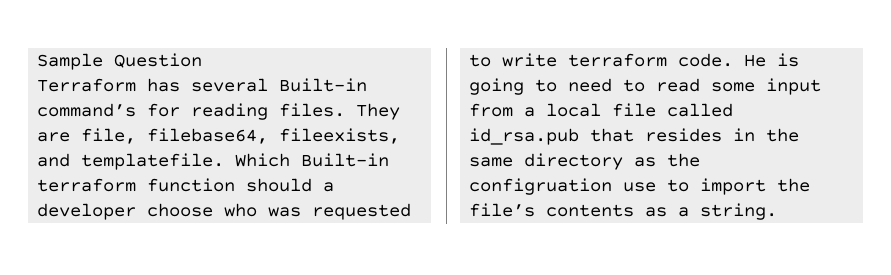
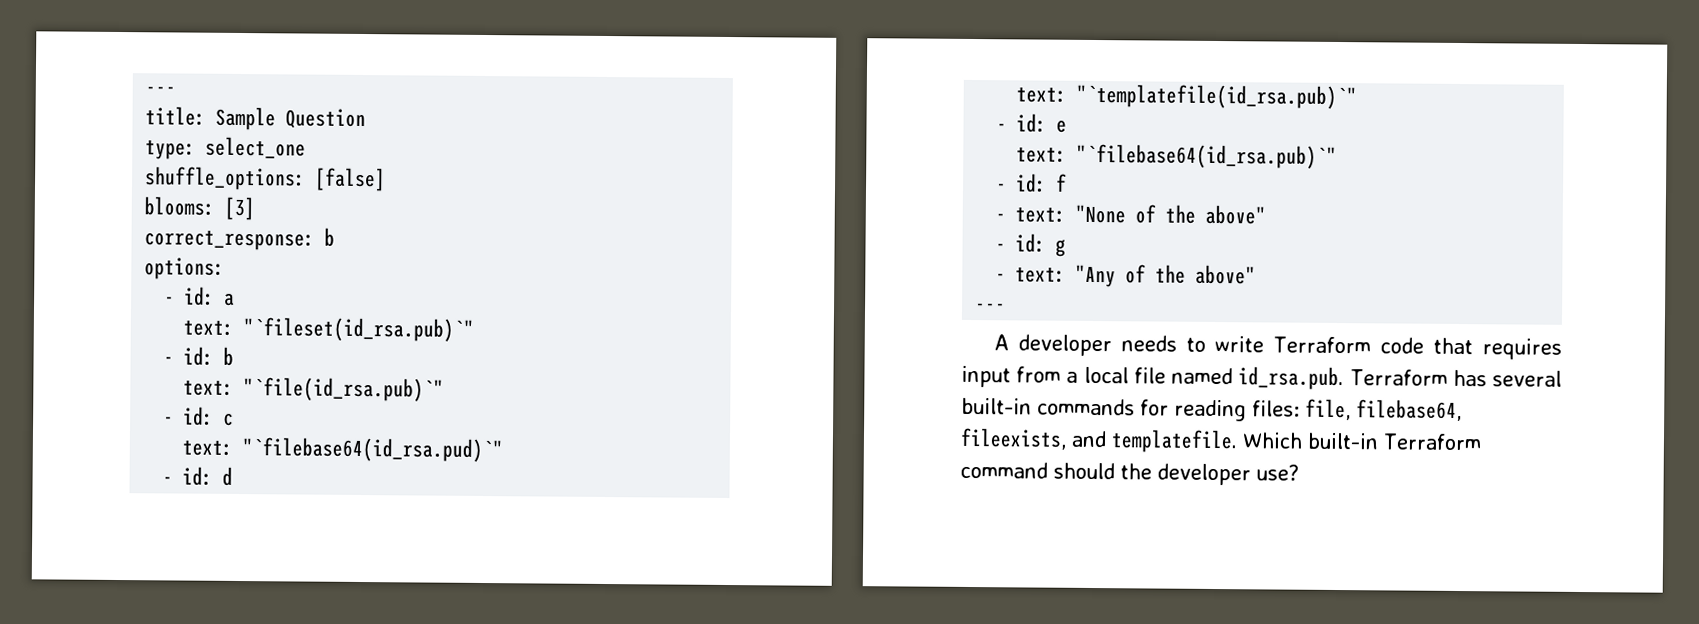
(37, 61) none -> [145,86,177,95] [145,106,207,126] --- // title:
[37,78,368,92] [37,103,401,120] [37,132,71,142] Terraform has several Built-in command’s for reading files. They are -> [145,136,307,160] [144,166,387,192] [144,196,256,221] [144,227,336,251] [144,257,226,280] [164,286,236,306] [183,317,475,342] [163,346,235,366] [183,377,445,402] [163,406,235,426] [182,437,504,463] [162,466,234,486] [1016,83,1358,110] [996,113,1068,133] [1016,143,1338,169] [995,173,1068,193] [995,204,1267,225] [995,233,1067,257] [995,264,1257,288] [975,303,1007,312] [993,334,1562,360] [961,365,1562,391] [961,397,1300,422] type: select_one // shuffle_options: [false] // blooms: [3] // correct_response: b // options: // - id: a // text: "`fileset(id_rsa.pub)`" // - id: b // text: "`file(id_rsa.pub)`" // - id: c // text: "`filebase64(id_rsa.pud)`" // - id: d // text: "`templatefile(id_rsa.pub)`" // - id: e // text: "`filebase64(id_rsa.pub)`" // - id: f // - text: "None of the above" // - id: g // - text: "Any of the above" // --- // A developer needs to write Terraform code that requires input from a local file named id_rsa.pub. Terraform has several built-in commands for reading files:
[301,153,390,167] [37,178,335,192] [37,203,412,220] [469,53,800,67] [469,78,822,95] [469,103,734,117] [469,128,800,145] [469,153,701,170] [469,178,811,195] [469,203,778,220] Built-in terraform function should a developer choose who was requested to write terraform code. He is going to need to read some input from a local file called id_rsa.pub that resides in the same directory as the configruation use to import the file’s contents as a string. -> [1307,432,1482,451] [960,461,1299,486] built-in Terraform command should the developer use?

